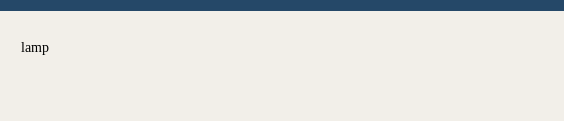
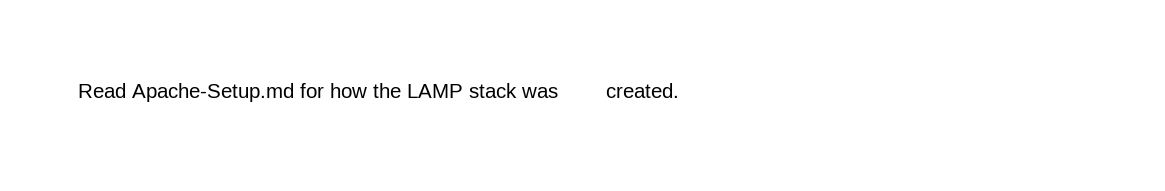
[21,42,49,55] lamp -> [78,83,679,102] Read Apache-Setup.md for how the LAMP stack was created.

